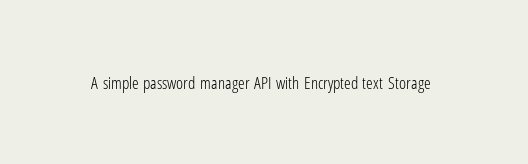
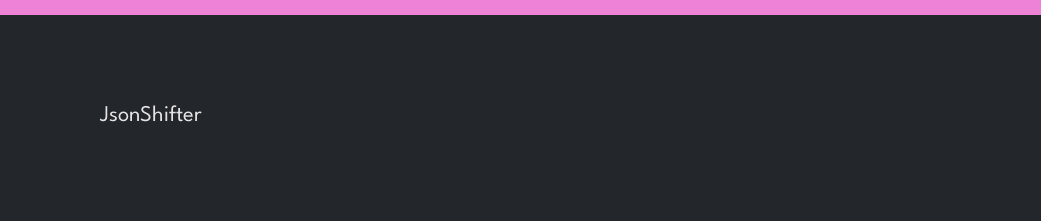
[91,76,431,93] A simple password manager API with Encrypted text Storage -> [99,105,202,122] JsonShifter

